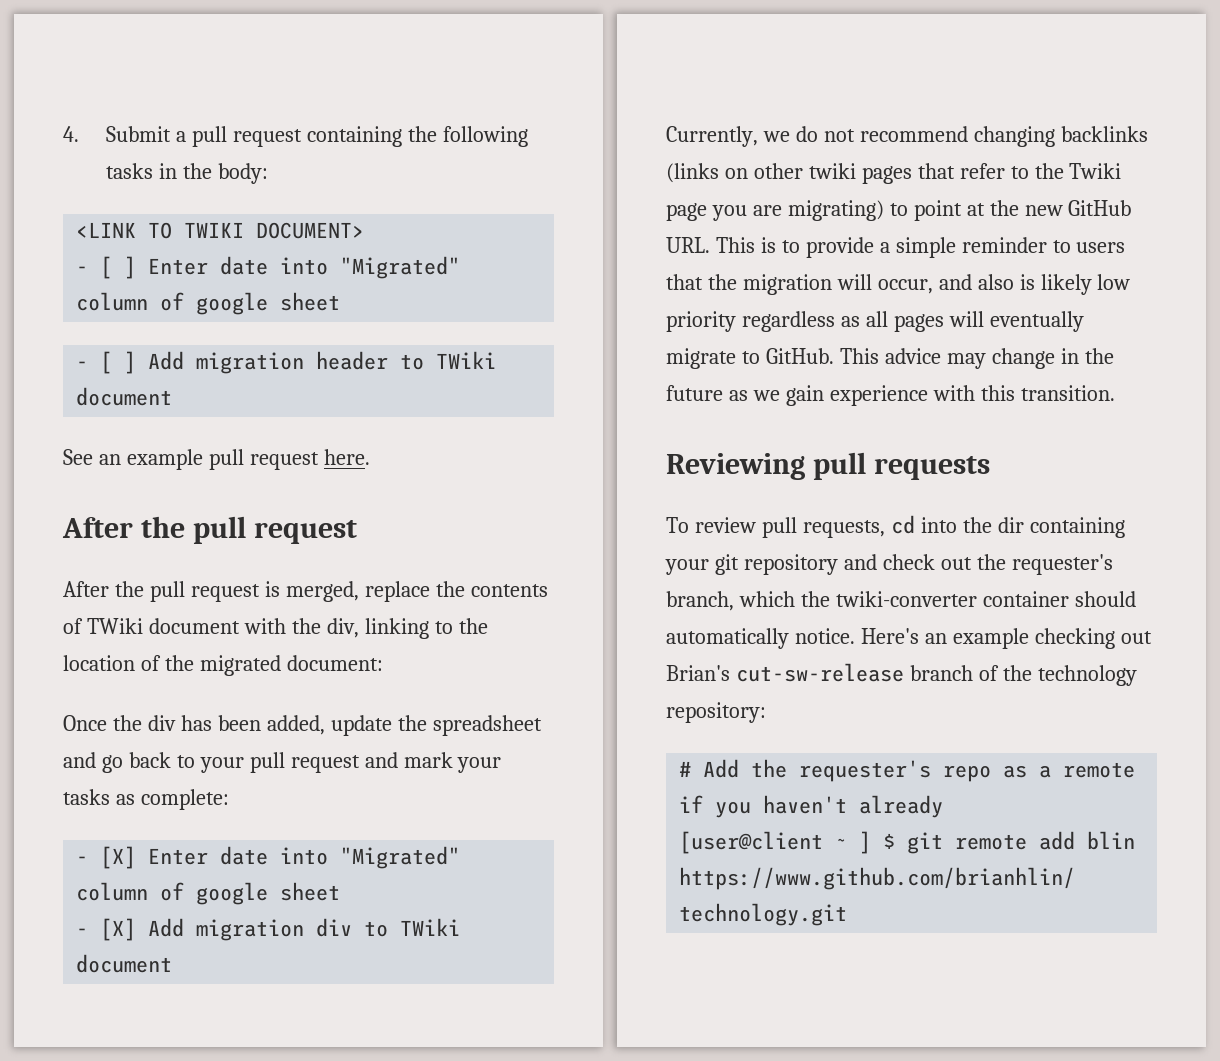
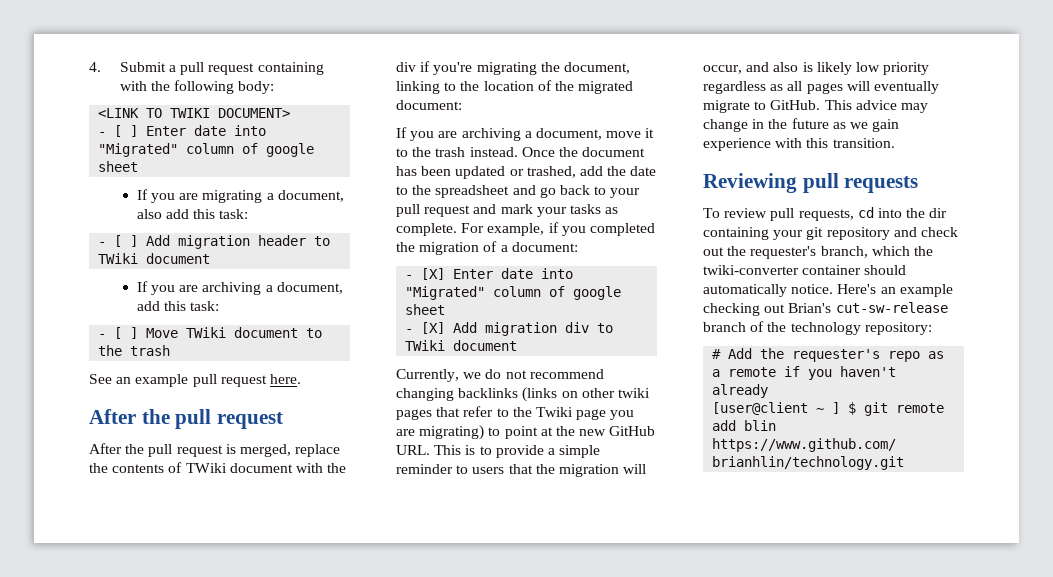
(402, 136) none -> [119,81,147,91] with
[106,163,213,179] tasks in the -> (235, 87) none
(341, 301) none -> [136,189,344,203] [136,209,249,219] // If you are migrating a document, also add this task:
(173, 396) none -> [136,281,343,295] [136,301,220,311] [98,327,323,339] [98,345,171,356] // If you are archiving a document, add this task: // - [ ] Move TWiki document to the trash
[326,618,359,638] div, -> [396,61,630,75] div if you're migrating the document,
(383, 663) none -> [396,127,655,141] [396,147,518,157] If you are archiving a document, move it to the trash instead.
[147,715,176,731] div -> [582,147,646,157] document
[266,715,392,736] added, update -> [455,166,657,179] [396,186,408,195] updated or trashed, add the date to
[140,789,229,810] complete: -> [396,222,655,236] [396,241,578,255] complete. For example, if you completed the migration of a document:

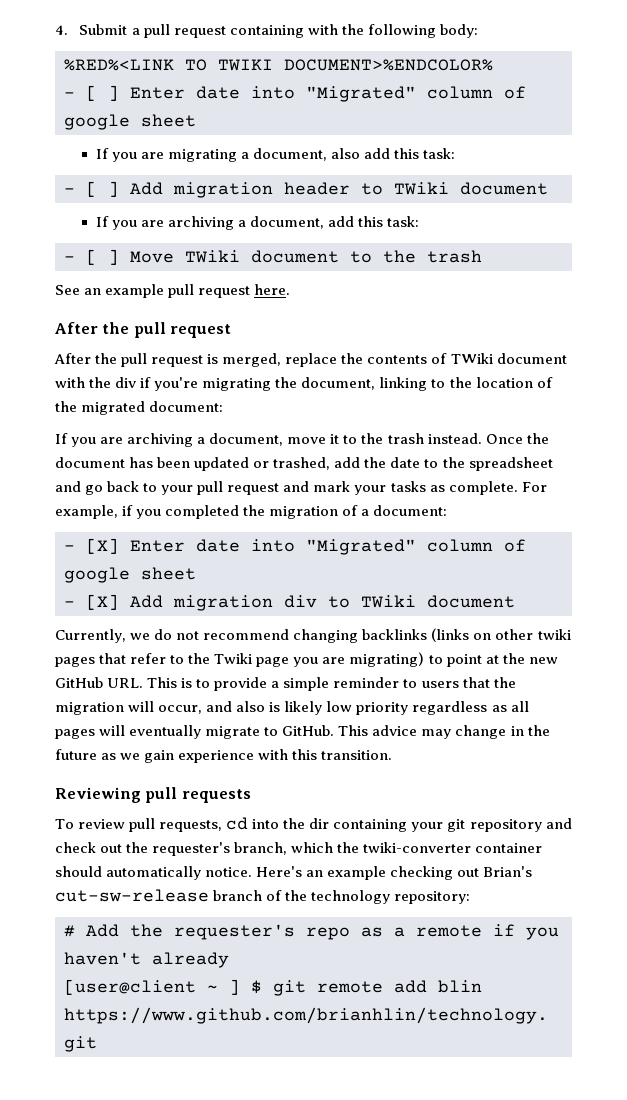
[98,108,140,118] <LINK -> [64,59,174,71] %RED%<LINK
[218,108,291,118] DOCUMENT> -> [284,59,493,71] DOCUMENT>%ENDCOLOR%

